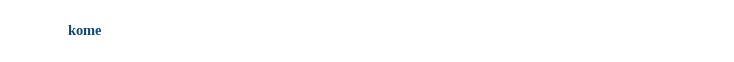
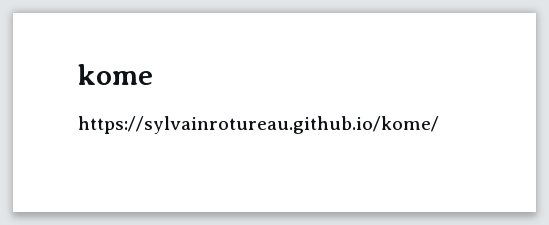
(102, 30) none -> [78,116,439,134] // https://sylvainrotureau.github.io/kome/

